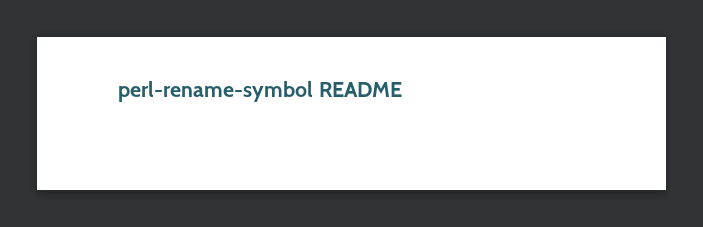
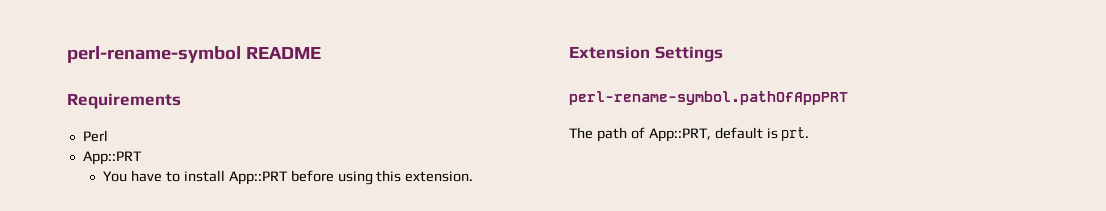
(402, 89) none -> [67,93,181,109] [82,130,108,142] [82,151,142,165] [103,170,474,185] [569,46,723,62] [569,91,848,105] [569,127,810,142] // Requirements // Perl // App::PRT // You have to install App::PRT before using this extension. // Extension Settings // perl-rename-symbol.pathOfAppPRT // The path of App::PRT, default is prt.

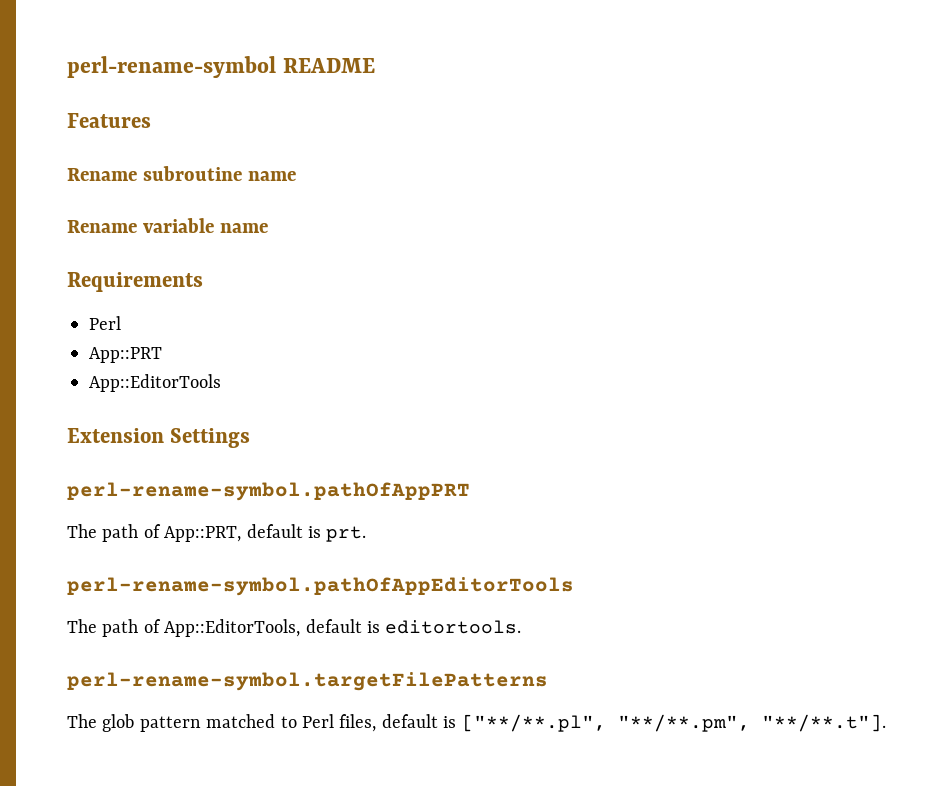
[67,93,181,109] [82,130,108,142] [82,151,142,165] [103,170,474,185] Requirements // Perl // App::PRT // You have to install App::PRT before using this extension. -> [67,113,151,128] [67,166,296,181] [67,218,268,233] [67,272,203,292] [89,316,121,330] [89,347,162,363] [89,374,221,392] Features // Rename subroutine name // Rename variable name // Requirements // Perl // App::PRT // App::EditorTools
(810, 134) none -> [67,577,574,596] [67,619,522,637] [67,672,548,691] [67,714,886,732] // perl-rename-symbol.pathOfAppEditorTools // The path of App::EditorTools, default is editortools. // perl-rename-symbol.targetFilePatterns // The glob pattern matched to Perl files, default is ["**/**.pl", "**/**.pm", "**/**.t"].

